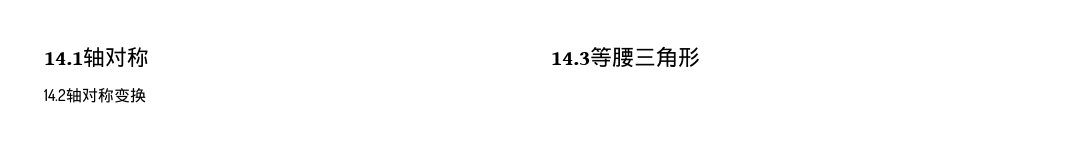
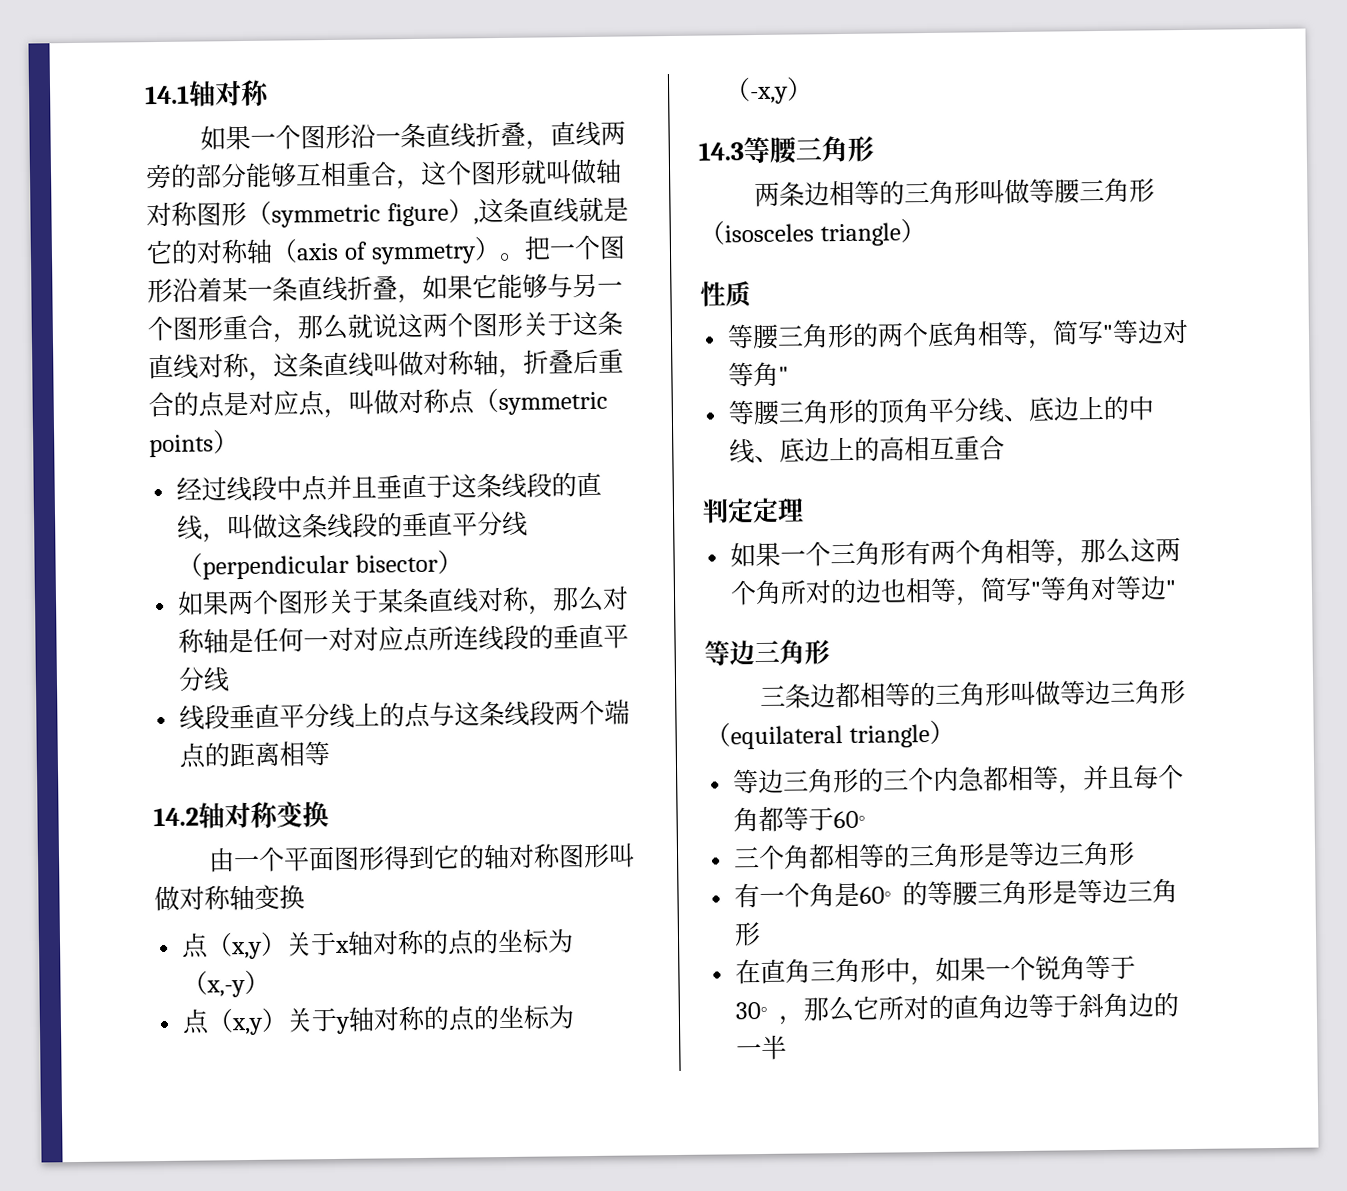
[44,88,146,103] [551,46,700,68] 14.2轴对称变换 // 14.3等腰三角形 -> [200,120,627,151] [145,158,622,190] [146,196,629,228] [146,234,626,265] [147,272,623,304] [147,310,623,343] [148,348,624,381] [148,388,608,419] [149,429,239,458] [176,471,603,502] [177,510,529,543] [177,549,464,580] [177,585,630,616] [178,623,630,654] [178,666,231,692] [179,699,631,730] [179,741,331,769] [153,801,329,829] [208,842,636,873] [154,884,305,912] [181,928,575,960] [182,969,271,998] [182,1004,576,1036] [724,76,814,105] [698,135,874,164] [754,177,1156,208] [699,218,926,247] [700,280,751,307] [727,318,1190,350] [728,361,790,388] [728,395,1155,426] [729,435,1006,464] [702,497,804,524] [730,537,1182,568] [730,575,1178,606] [704,639,830,666] [760,679,1187,709] [705,719,955,750] [733,764,1185,795] [733,806,878,833] [733,840,1136,871] [734,878,1179,909] [734,922,762,947] [735,954,1137,986] [735,1001,780,1020] [778,992,1180,1025] [736,1034,788,1061] 如果一个图形沿一条直线折叠，直线两旁的部分能够互相重合，这个图形就叫做轴对称图形（symmetric figure）,这条直线就是它的对称轴（axis of symmetry）。把一个图形沿着某一条直线折叠，如果它能够与另一个图形重合，那么就说这两个图形关于这条直线对称，这条直线叫做对称轴，折叠后重合的点是对应点，叫做对称点（symmetric points） // 经过线段中点并且垂直于这条线段的直线，叫做这条线段的垂直平分线（perpendicular bisector） // 如果两个图形关于某条直线对称，那么对称轴是任何一对对应点所连线段的垂直平分线 // 线段垂直平分线上的点与这条线段两个端点的距离相等 // 14.2轴对称变换 // 由一个平面图形得到它的轴对称图形叫做对称轴变换 // 点（x,y）关于x轴对称的点的坐标为（x,-y） // 点（x,y）关于y轴对称的点的坐标为（-x,y） // 14.3等腰三角形 // 两条边相等的三角形叫做等腰三角形（isosceles triangle） // 性质 // 等腰三角形的两个底角相等，简写"等边对等角" // 等腰三角形的顶角平分线、底边上的中线、底边上的高相互重合 // 判定定理 // 如果一个三角形有两个角相等，那么这两个角所对的边也相等，简写"等角对等边" // 等边三角形 // 三条边都相等的三角形叫做等边三角形（equilateral triangle） // 等边三角形的三个内急都相等，并且每个角都等于60。 // 三个角都相等的三角形是等边三角形 // 有一个角是60。的等腰三角形是等边三角形 // 在直角三角形中，如果一个锐角等于30。，那么它所对的直角边等于斜角边的一半

